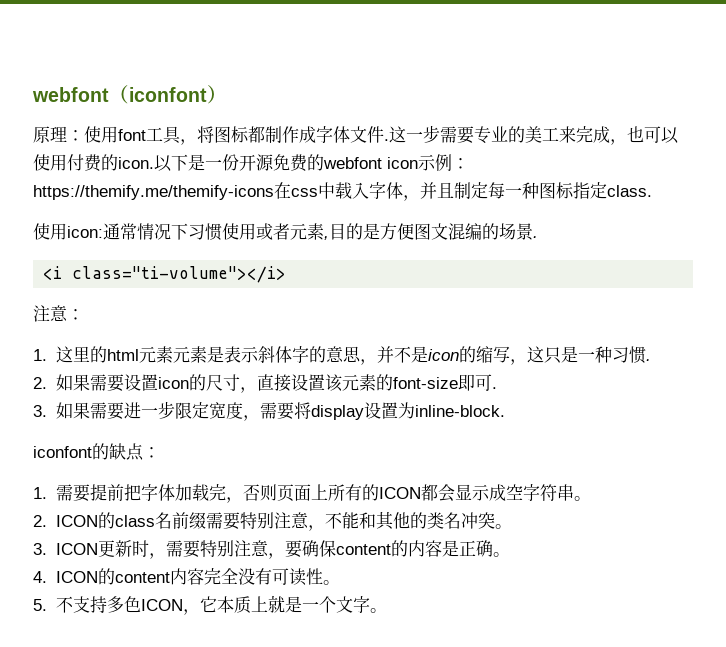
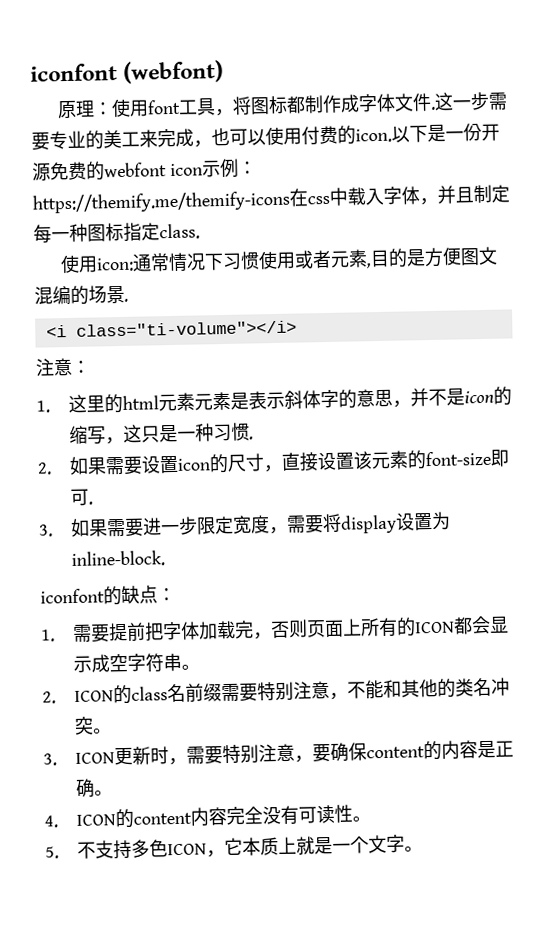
[32,85,227,104] webfont（iconfont） -> [30,59,225,84] iconfont (webfont)

